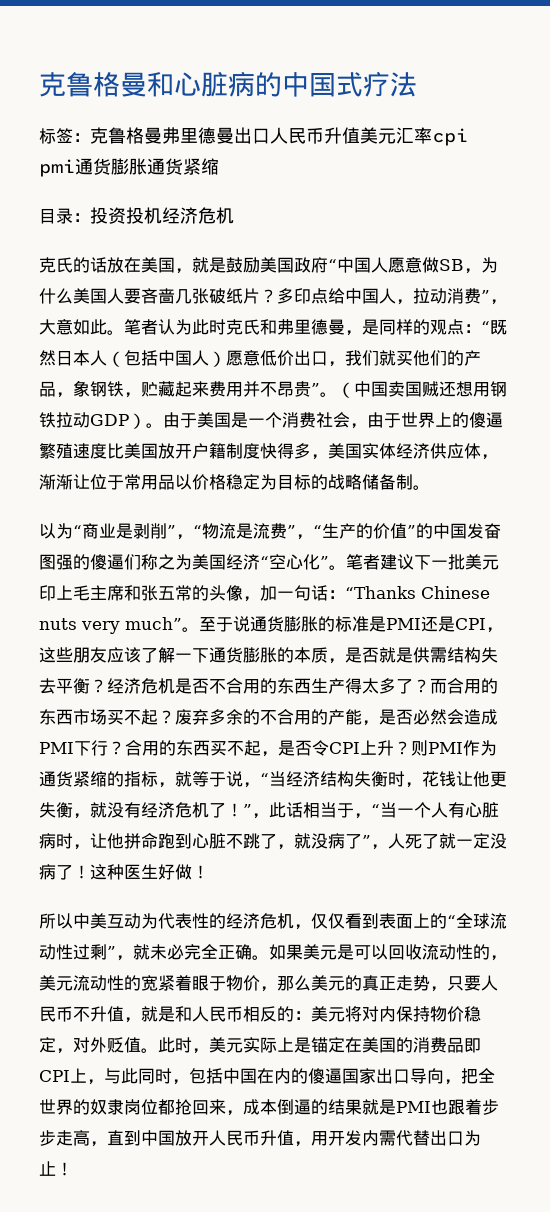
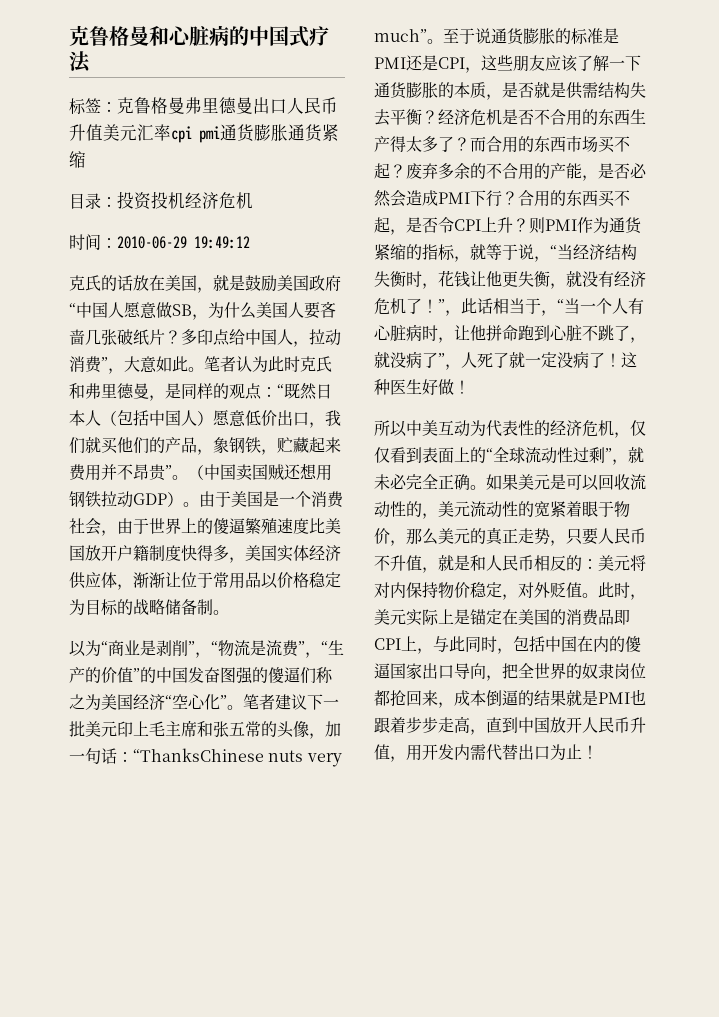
(234, 215) none -> [69,234,250,250] // 时间：2010-06-29 19:49:12
[345,586,490,599] “Thanks Chinese -> [133,748,264,762] “ThanksChinese

